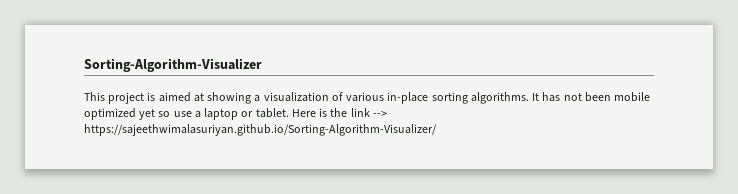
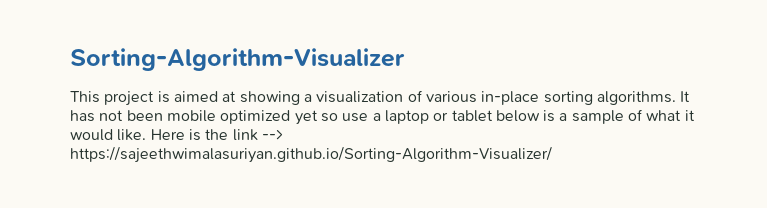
[255,108,289,118] tablet. -> [451,109,695,124] [70,129,147,141] tablet below is a sample of what it would like.

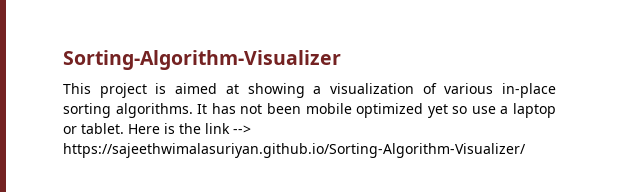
[451,109,695,124] [70,129,147,141] tablet below is a sample of what it would like. -> [81,123,124,134] tablet.

